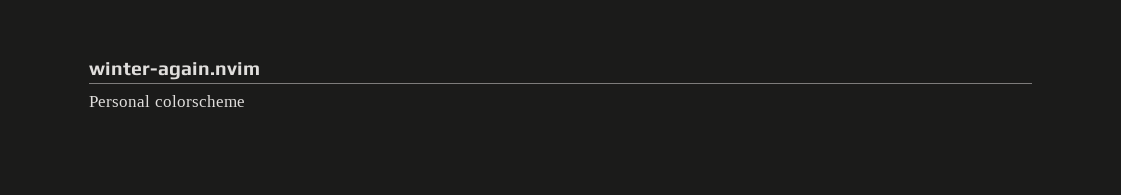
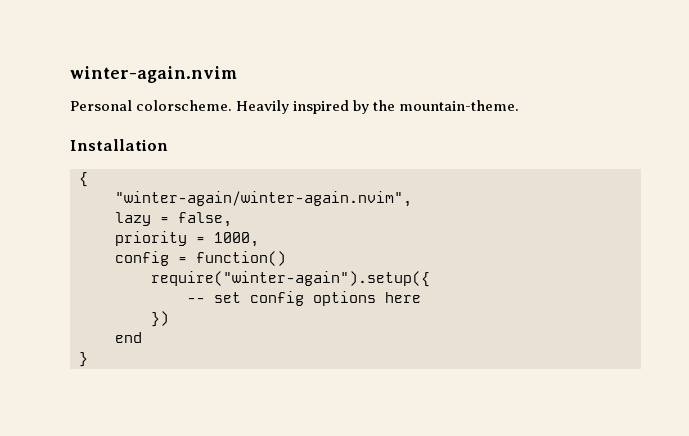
[154,95,245,107] colorscheme -> [136,100,520,114] [70,139,168,151] [79,172,88,187] [115,191,412,207] [115,212,232,227] [115,231,259,247] [115,251,286,266] [151,271,430,287] [187,291,421,306] [151,311,169,327] [115,332,142,343] [79,352,88,367] colorscheme. Heavily inspired by the mountain-theme. // Installation // { // "winter-again/winter-again.nvim", // lazy = false, // priority = 1000, // config = function() // require("winter-again").setup({ // -- set config options here // }) // end // }

